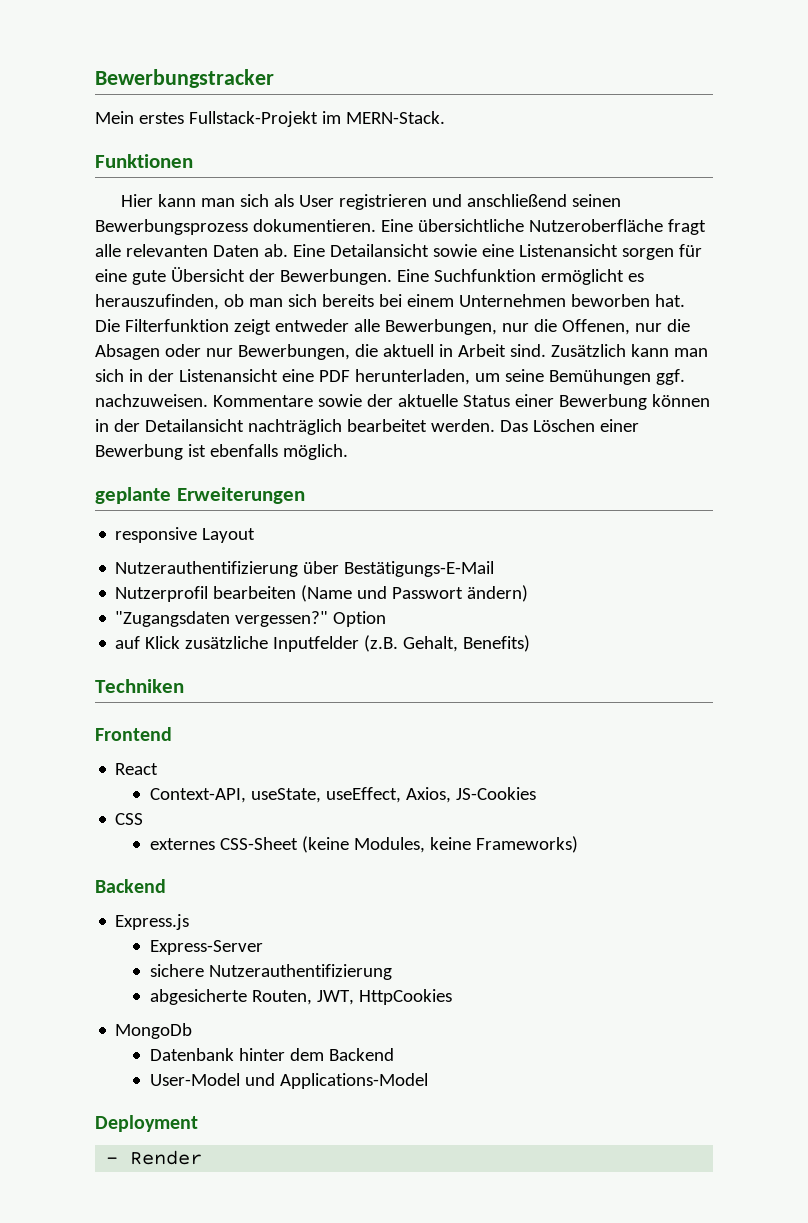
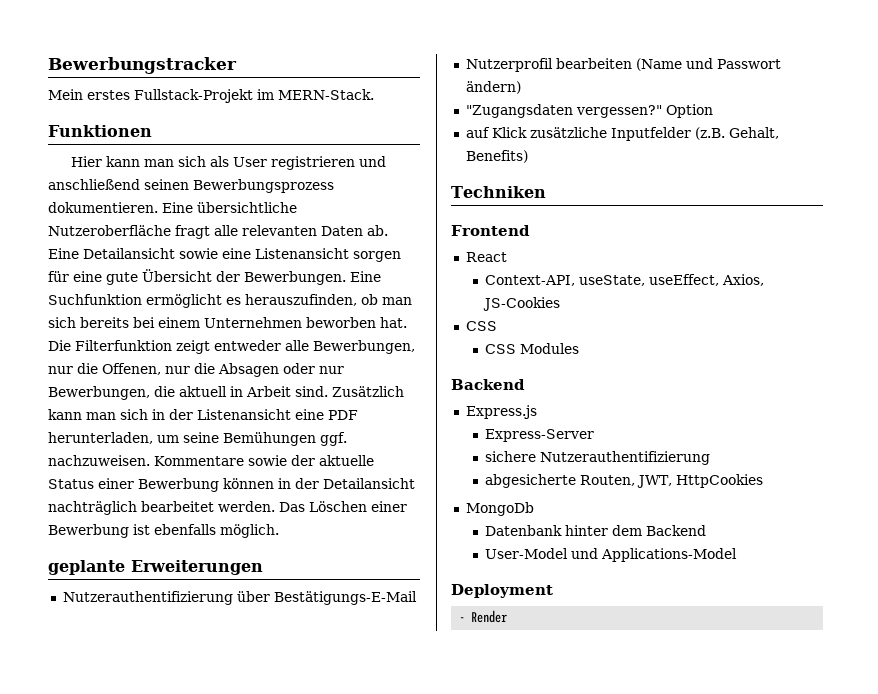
[115,527,256,543] // responsive Layout -> (263, 567) none
[149,836,578,853] externes CSS-Sheet (keine Modules, keine Frameworks) -> [485,343,580,354] CSS Modules

